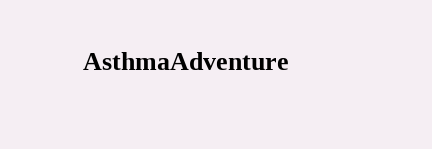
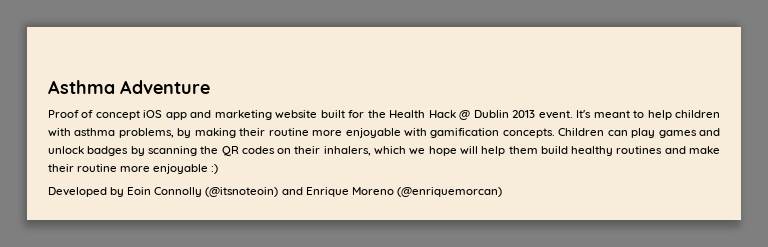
[83,52,289,70] AsthmaAdventure -> [48,80,210,94] [48,110,721,120] [48,128,720,138] [48,146,720,156] [48,164,219,174] [48,187,502,197] Asthma Adventure // Proof of concept iOS app and marketing website built for the Health Hack @ Dublin 2013 event. It's meant to help children with asthma problems, by making their routine more enjoyable with gamification concepts. Children can play games and unlock badges by scanning the QR codes on their inhalers, which we hope will help them build healthy routines and make their routine more enjoyable :) // Developed by Eoin Connolly (@itsnoteoin) and Enrique Moreno (@enriquemorcan)

